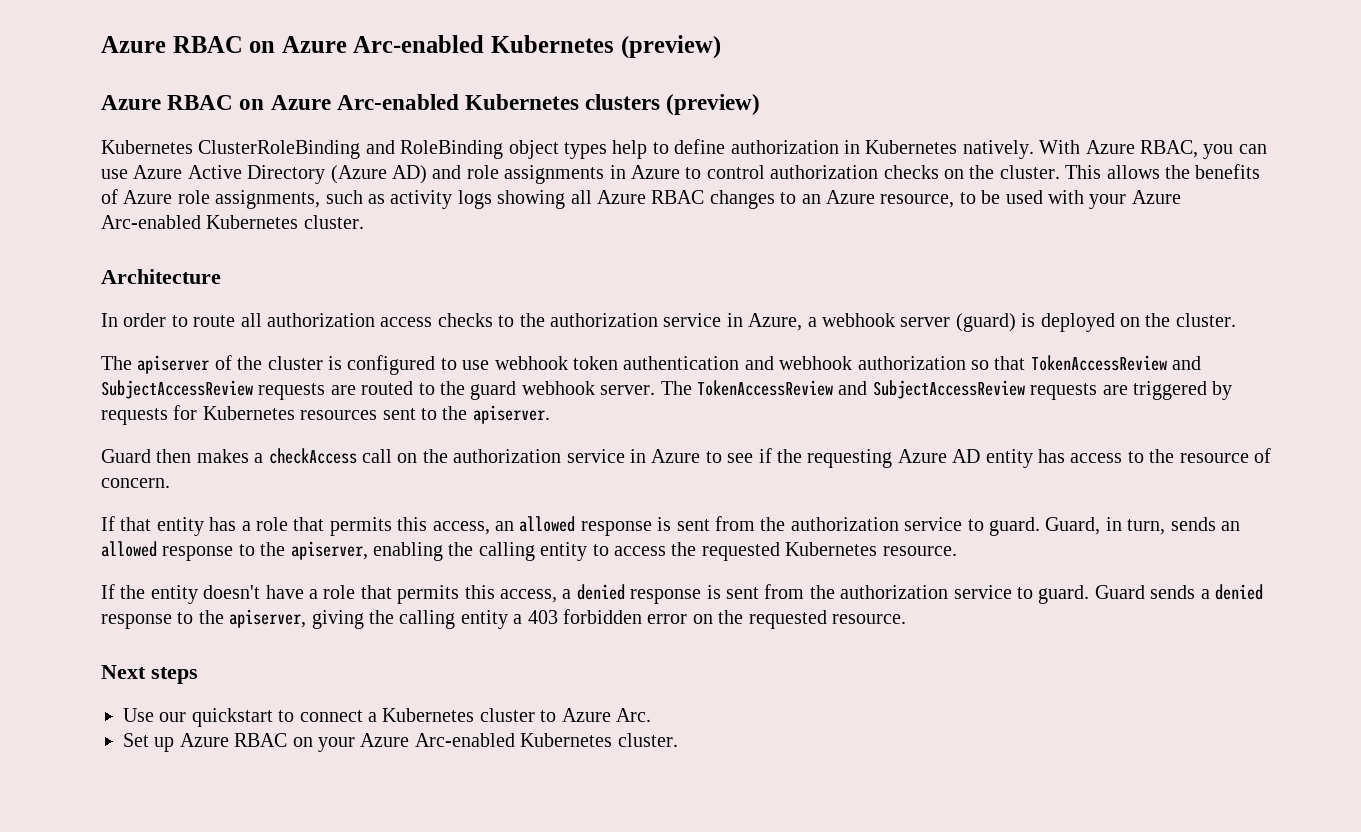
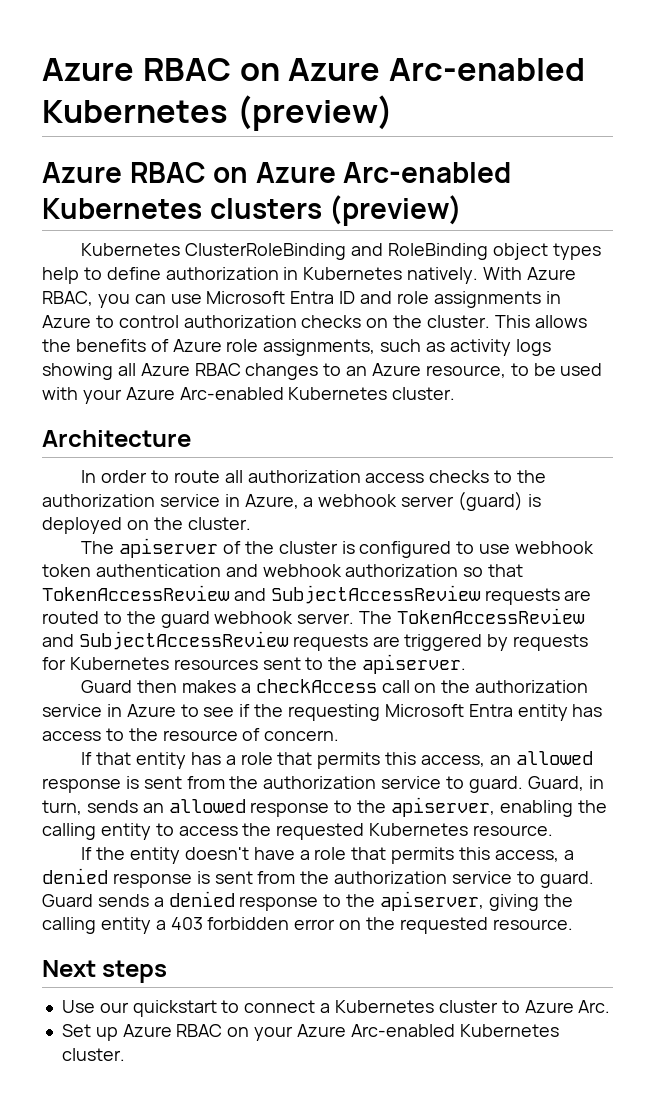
[133,165,427,184] Azure Active Directory (Azure AD) -> [206,291,356,304] Microsoft Entra ID
[897,449,981,463] Azure AD -> [384,704,513,717] Microsoft Entra

